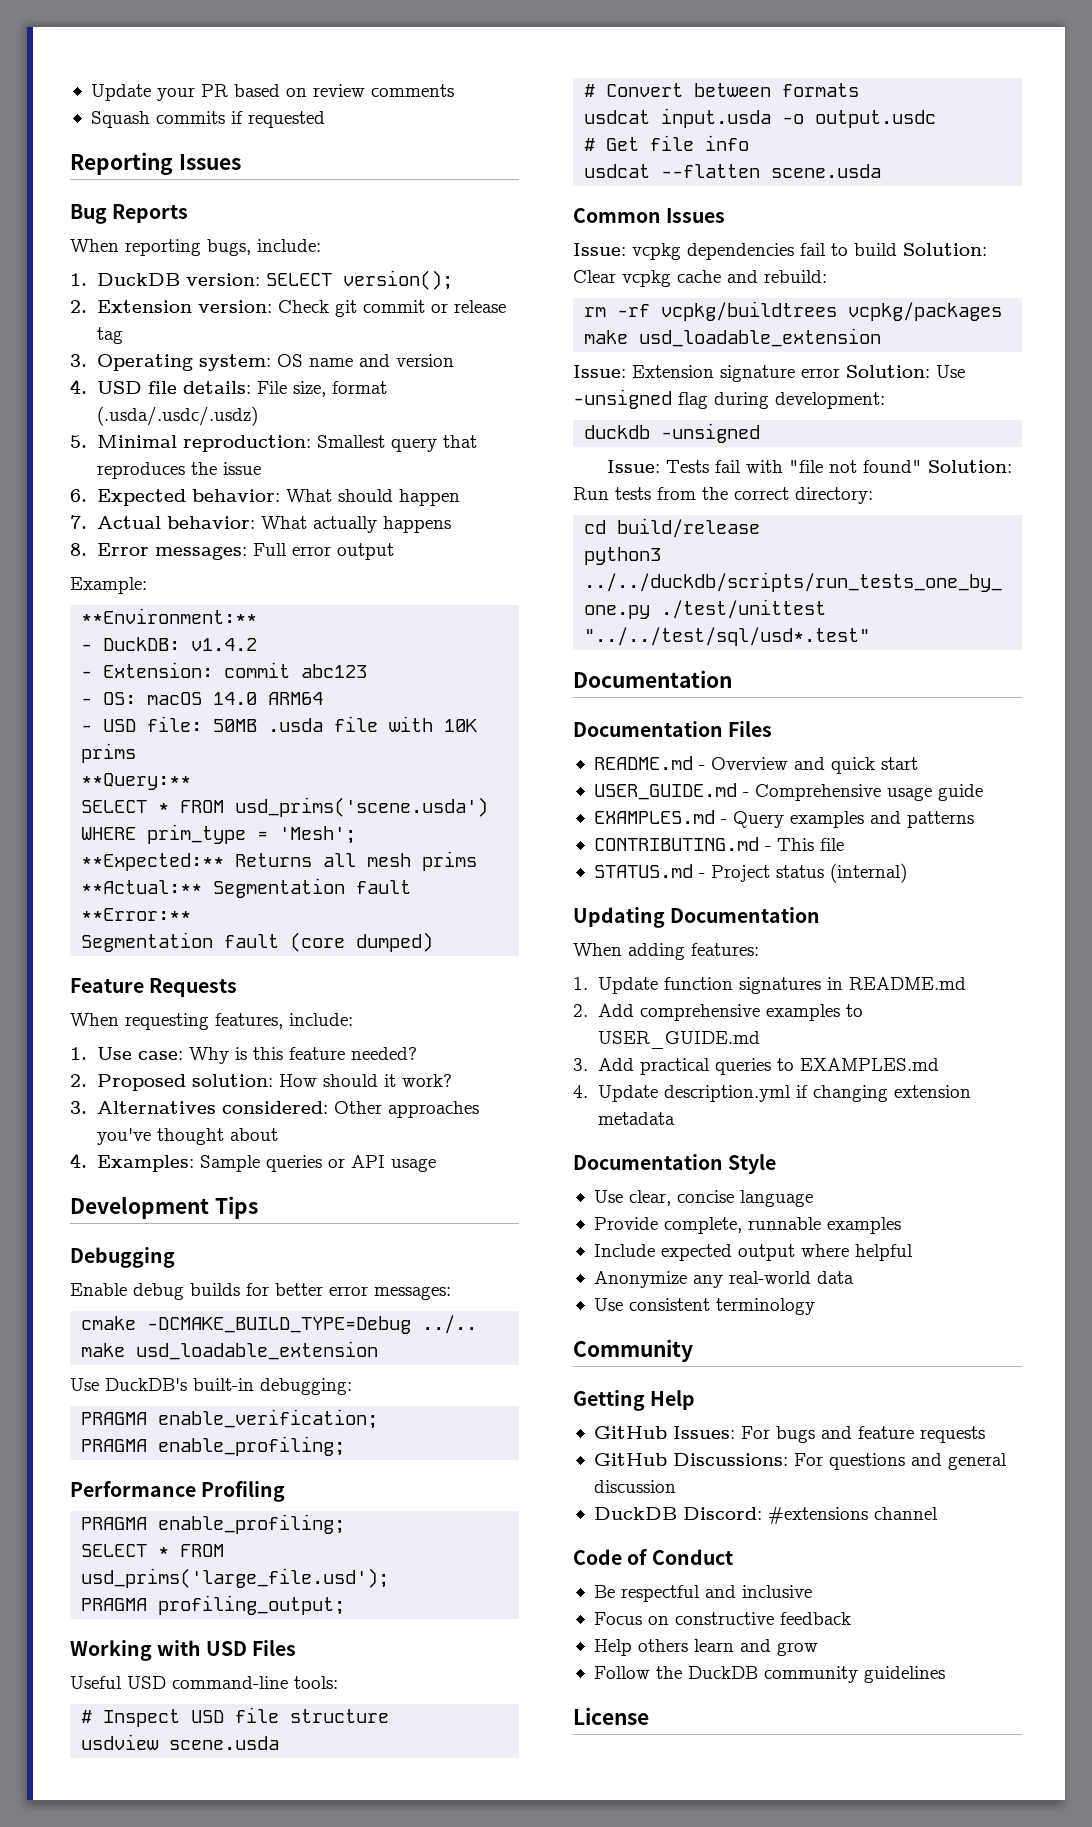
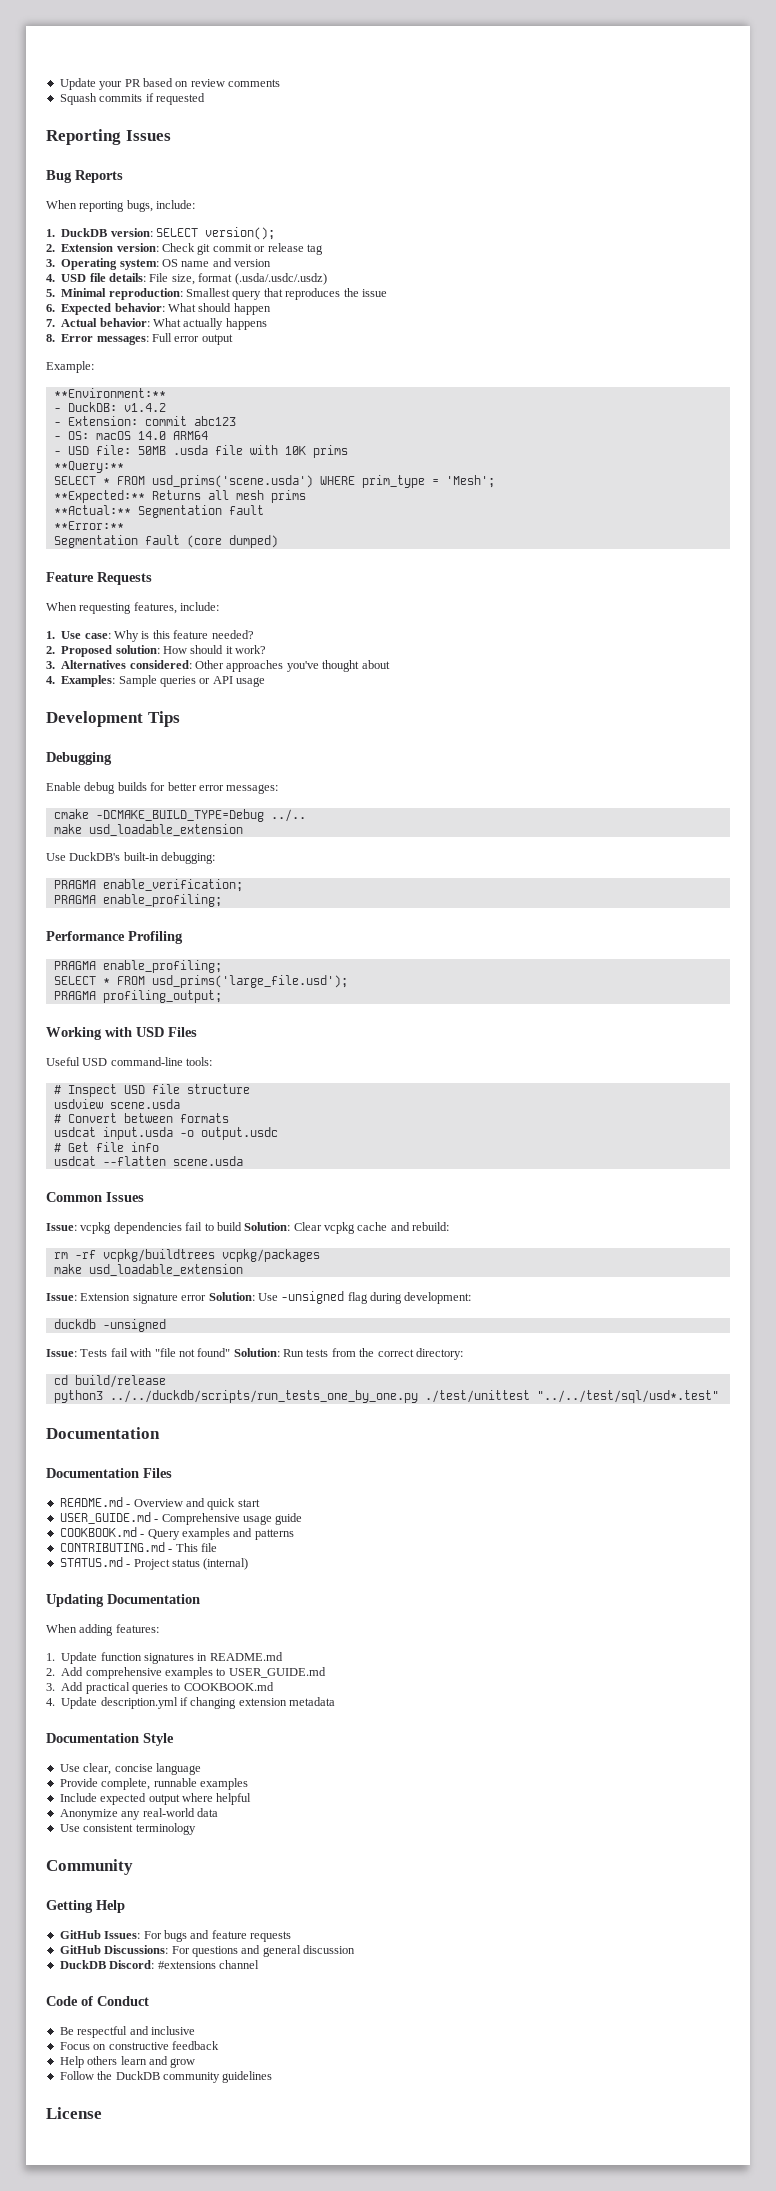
[593,810,715,824] EXAMPLES.md -> [59,1527,137,1537] COOKBOOK.md
[800,1058,940,1071] EXAMPLES.md -> [183,1682,274,1691] COOKBOOK.md

